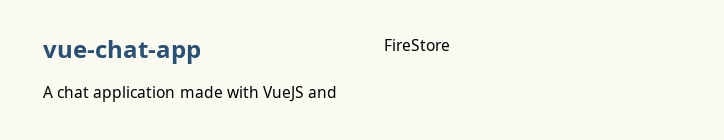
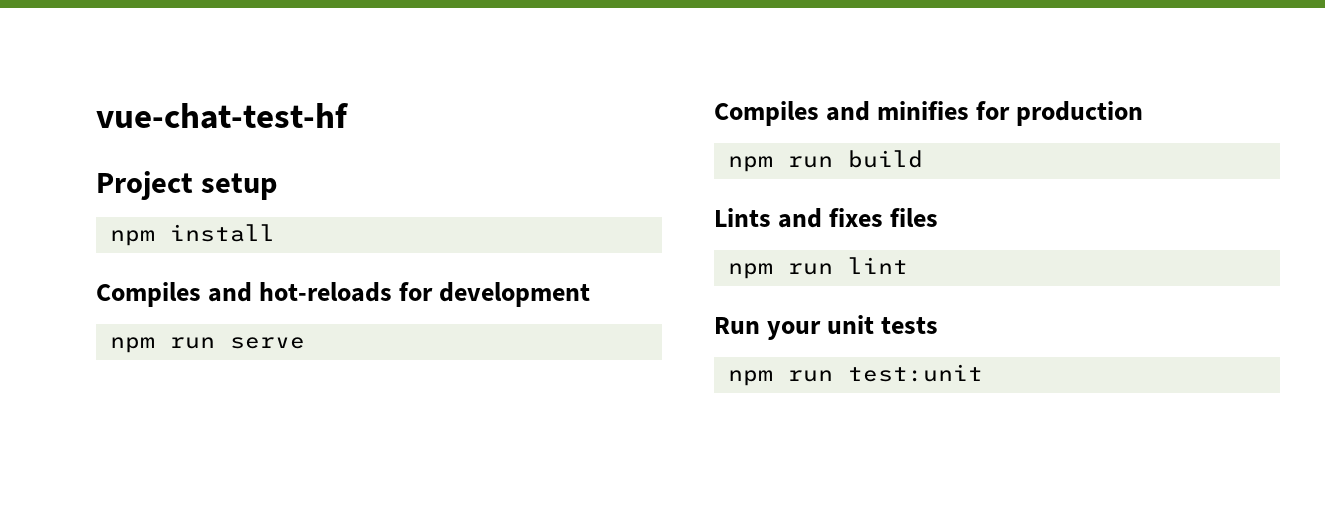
[43,40,201,64] [43,86,338,102] [384,39,450,51] vue-chat-app // A chat application made with VueJS and FireStore -> [96,103,349,129] [96,171,278,200] [109,224,275,246] [96,282,591,307] [109,337,305,353] [714,101,1144,126] [727,150,923,172] [714,208,939,228] [727,257,908,279] [714,315,939,340] [727,364,983,386] vue-chat-test-hf // Project setup // npm install // Compiles and hot-reloads for development // npm run serve // Compiles and minifies for production // npm run build // Lints and fixes files // npm run lint // Run your unit tests // npm run test:unit

